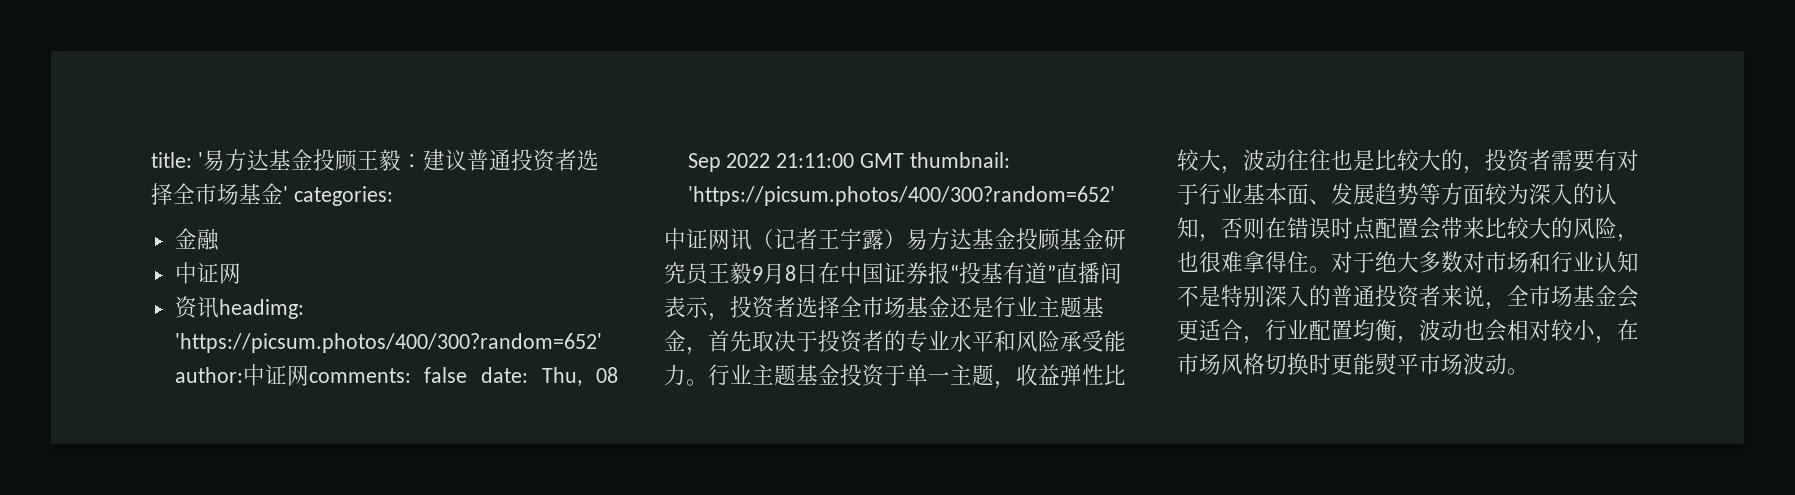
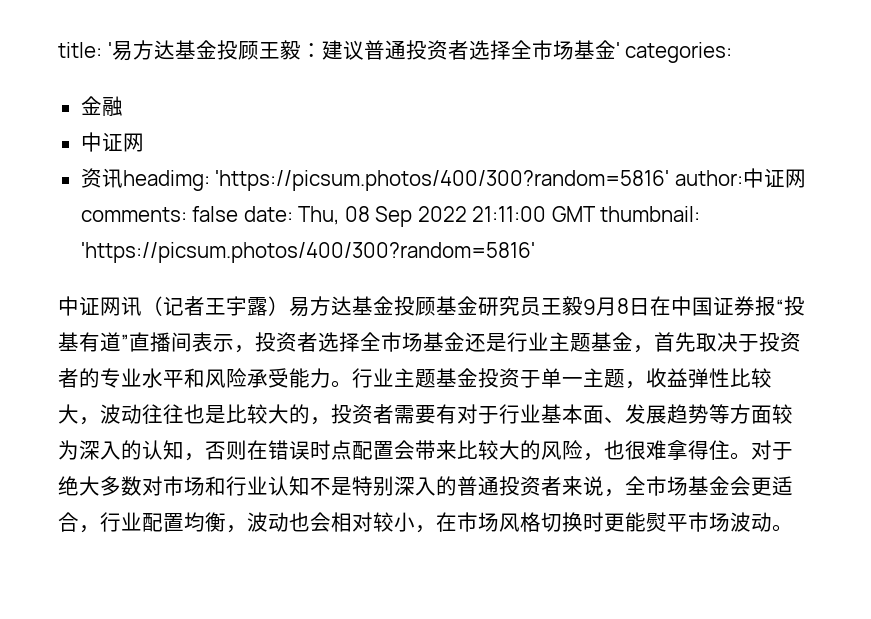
[174,333,602,353] 'https://picsum.photos/400/300?random=652' -> [215,170,670,191] 'https://picsum.photos/400/300?random=5816'
[687,186,1115,206] 'https://picsum.photos/400/300?random=652' -> [80,242,535,263] 'https://picsum.photos/400/300?random=5816'

